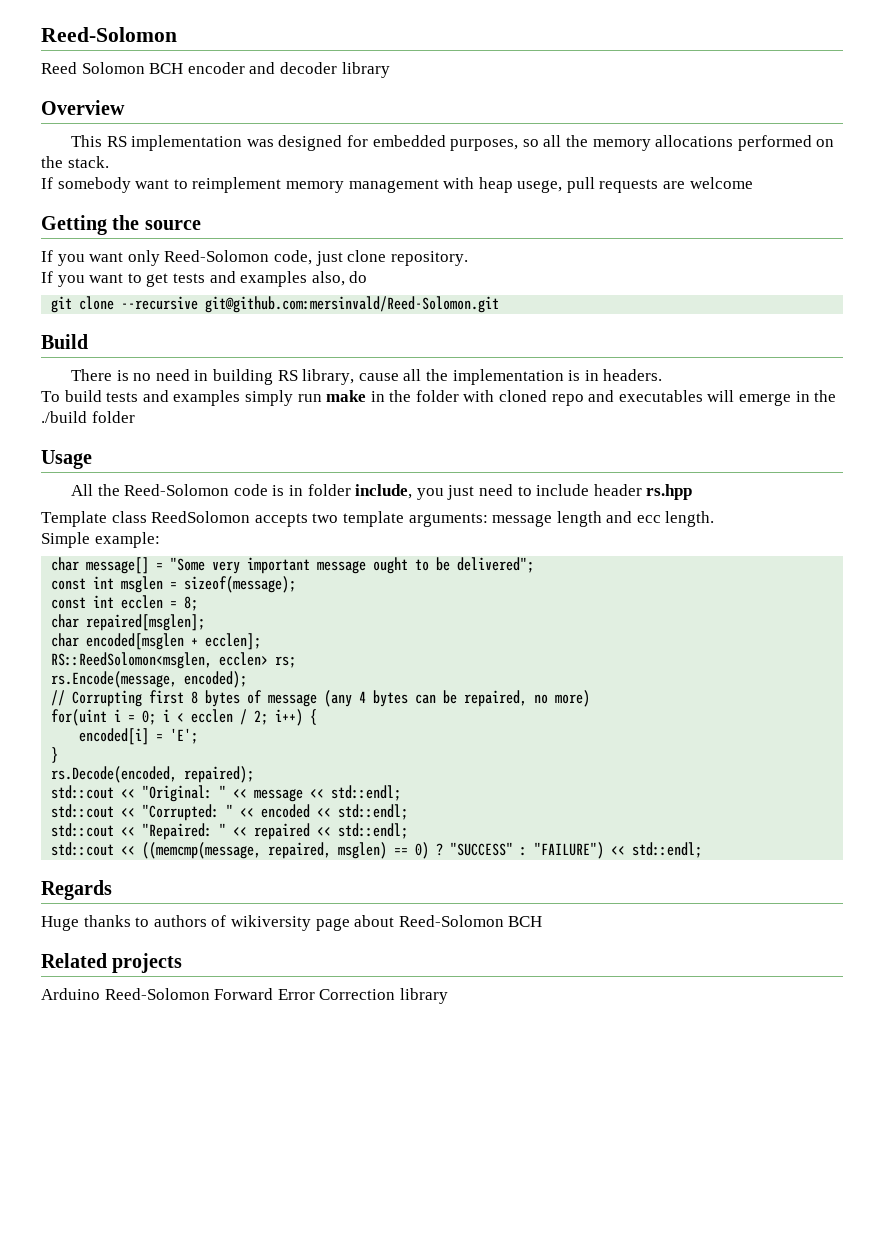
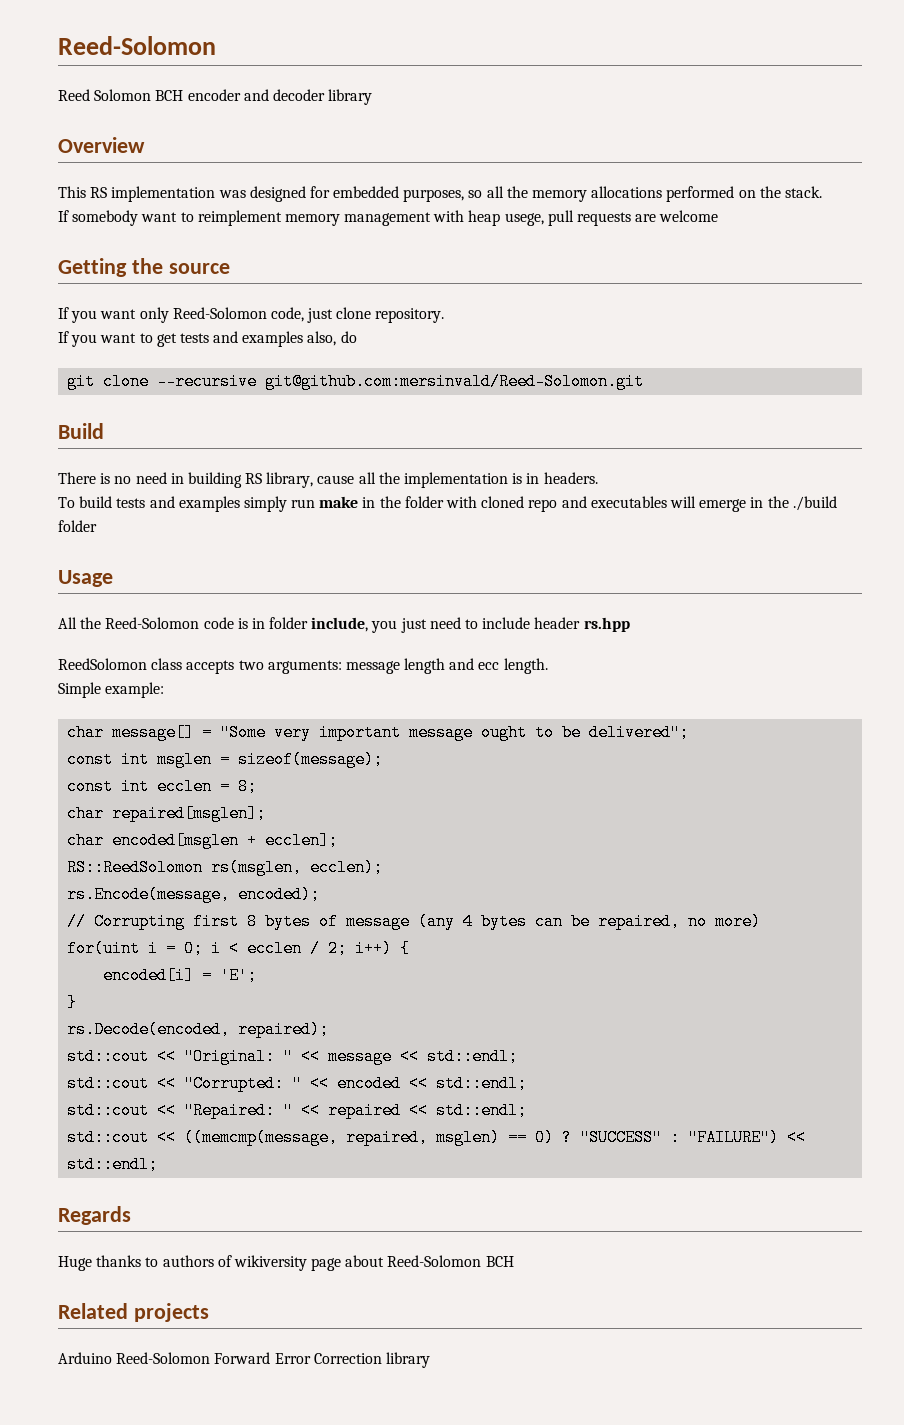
[41,511,251,527] Template class ReedSolomon -> [58,658,183,670] ReedSolomon class
[342,511,404,527] template -> (264, 665) none
[51,652,297,669] RS::ReedSolomon<msglen, ecclen> rs; -> [67,859,384,876] RS::ReedSolomon rs(msglen, ecclen);

